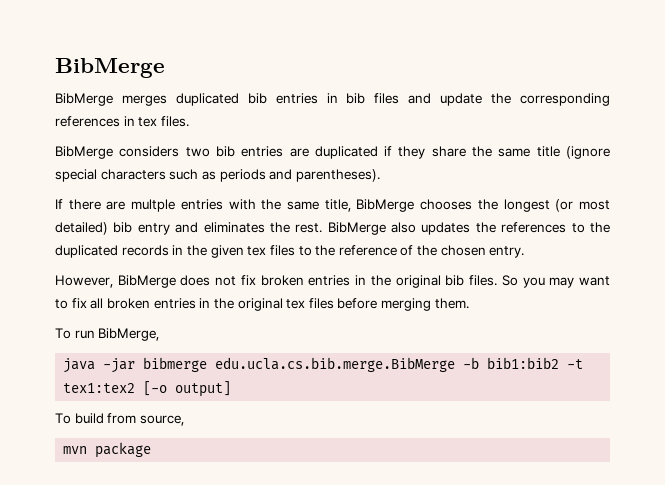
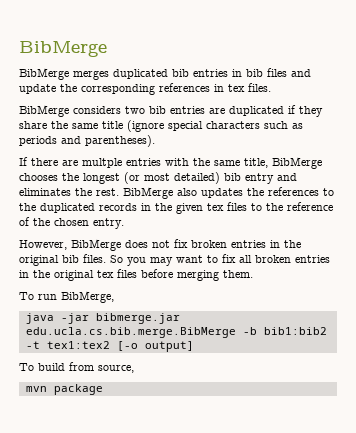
[143,357,208,372] bibmerge -> [95,313,180,324] bibmerge.jar

